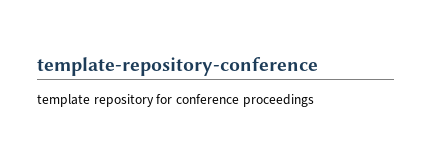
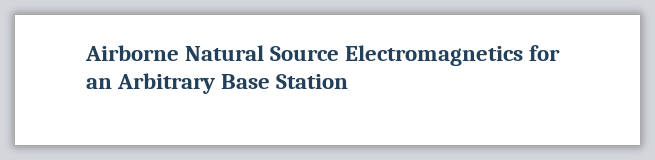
[37,57,318,76] [37,94,314,107] template-repository-conference // template repository for conference proceedings -> [85,45,561,66] [86,73,349,94] Airborne Natural Source Electromagnetics for an Arbitrary Base Station

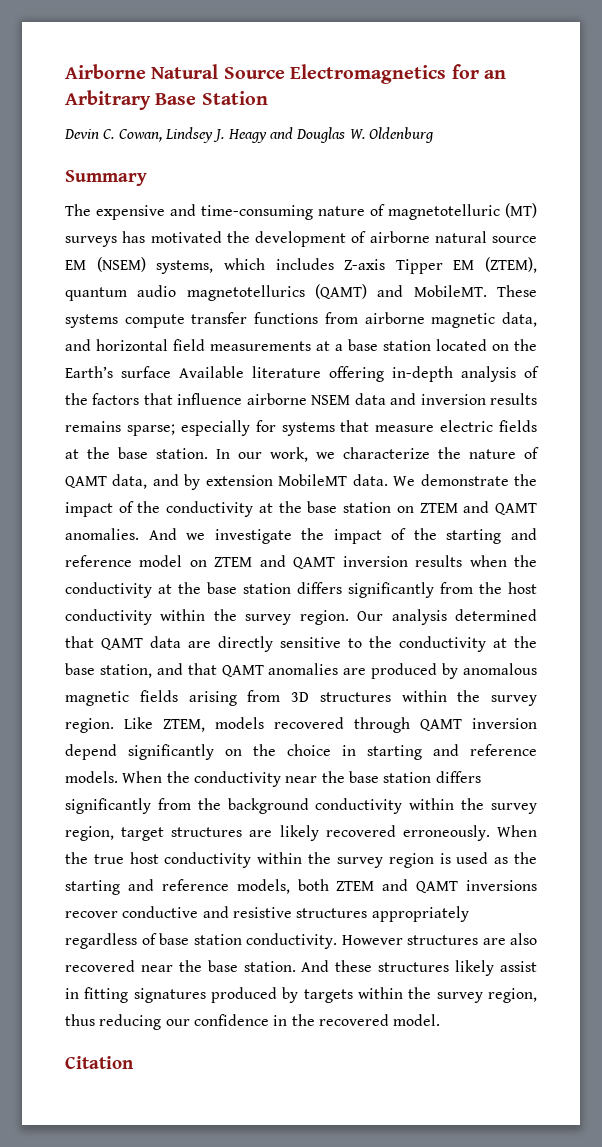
(349, 81) none -> [64,127,434,143] [65,170,147,186] [65,203,537,220] [65,231,537,247] [65,257,537,274] [65,284,537,301] [65,312,537,328] [65,339,537,351] [65,366,539,382] [65,393,537,405] [65,420,537,436] [65,447,539,462] [65,474,537,490] [65,501,538,517] [65,528,537,544] [65,555,538,569] [65,582,537,598] [65,609,537,625] [65,636,537,652] [65,663,538,679] [65,690,537,706] [65,717,537,733] [65,744,537,760] [65,771,481,787] [65,798,537,814] [65,825,537,841] [65,852,537,868] [65,879,537,895] [65,906,469,922] [65,933,537,949] [65,960,538,976] [65,987,537,1003] [65,1014,441,1030] [65,1056,134,1069] // Devin C. Cowan, Lindsey J. Heagy and Douglas W. Oldenburg // Summary // The expensive and time-consuming nature of magnetotelluric (MT) surveys has motivated the development of airborne natural source EM (NSEM) systems, which includes Z-axis Tipper EM (ZTEM), quantum audio magnetotellurics (QAMT) and MobileMT. These systems compute transfer functions from airborne magnetic data, and horizontal field measurements at a base station located on the Earth’s surface Available literature offering in-depth analysis of the factors that influence airborne NSEM data and inversion results remains sparse; especially for systems that measure electric fields at the base station. In our work, we characterize the nature of QAMT data, and by extension MobileMT data. We demonstrate the impact of the conductivity at the base station on ZTEM and QAMT anomalies. And we investigate the impact of the starting and reference model on ZTEM and QAMT inversion results when the conductivity at the base station differs significantly from the host conductivity within the survey region. Our analysis determined that QAMT data are directly sensitive to the conductivity at the base station, and that QAMT anomalies are produced by anomalous magnetic fields arising from 3D structures within the survey region. Like ZTEM, models recovered through QAMT inversion depend significantly on the choice in starting and reference models. When the conductivity near the base station differs significantly from the background conductivity within the survey region, target structures are likely recovered erroneously. When the true host conductivity within the survey region is used as the starting and reference models, both ZTEM and QAMT inversions recover conductive and resistive structures appropriately regardless of base station conductivity. However structures are also recovered near the base station. And these structures likely assist in fitting signatures produced by targets within the survey region, thus reducing our confidence in the recovered model. // Citation

